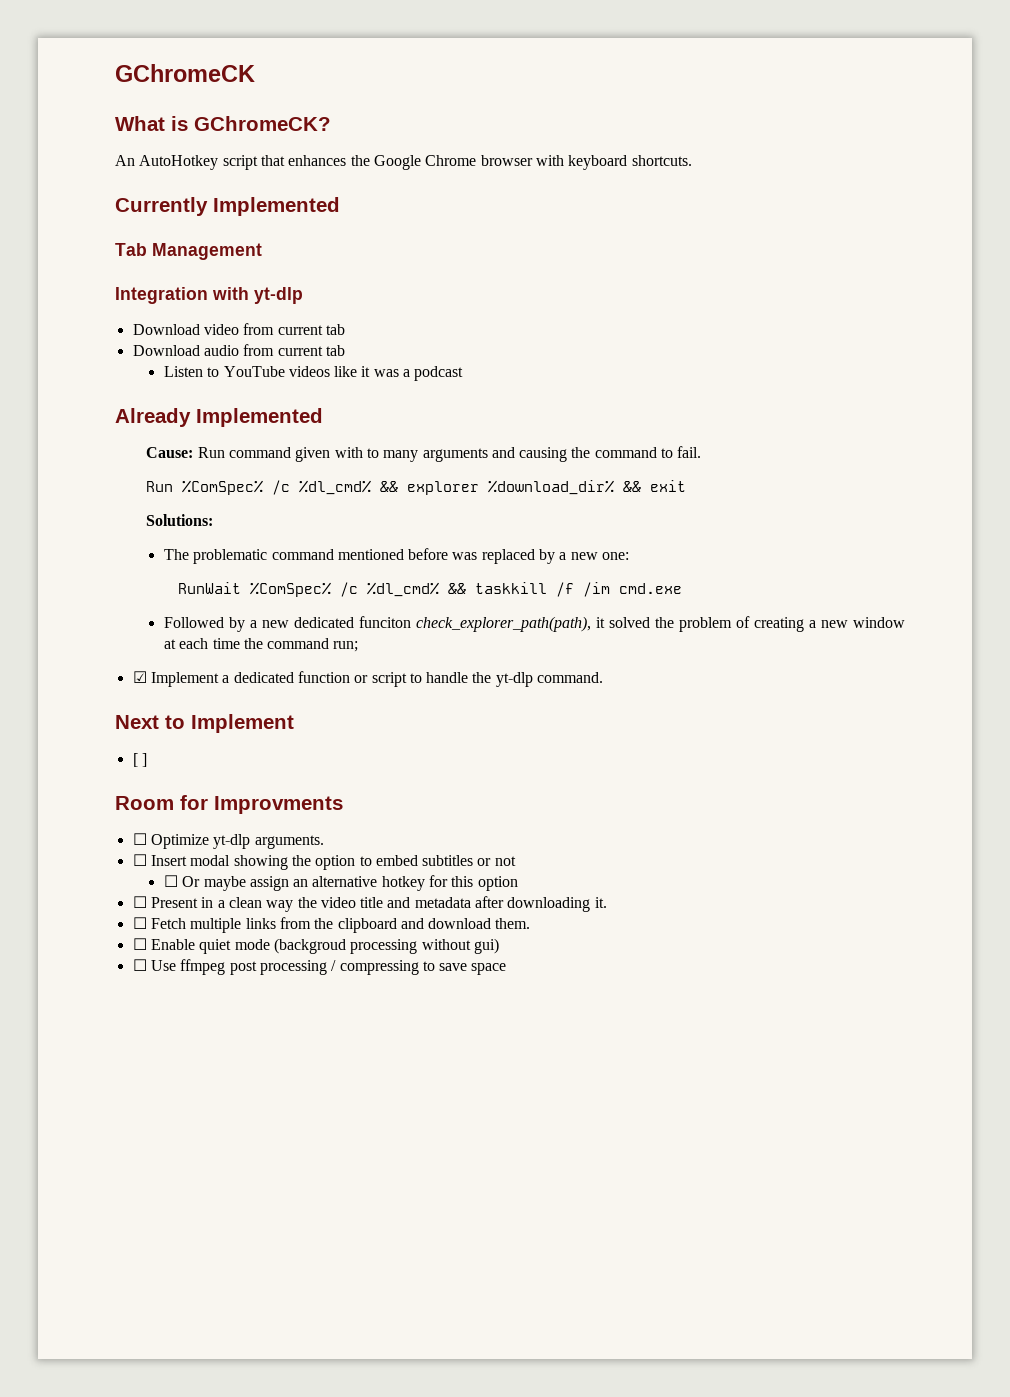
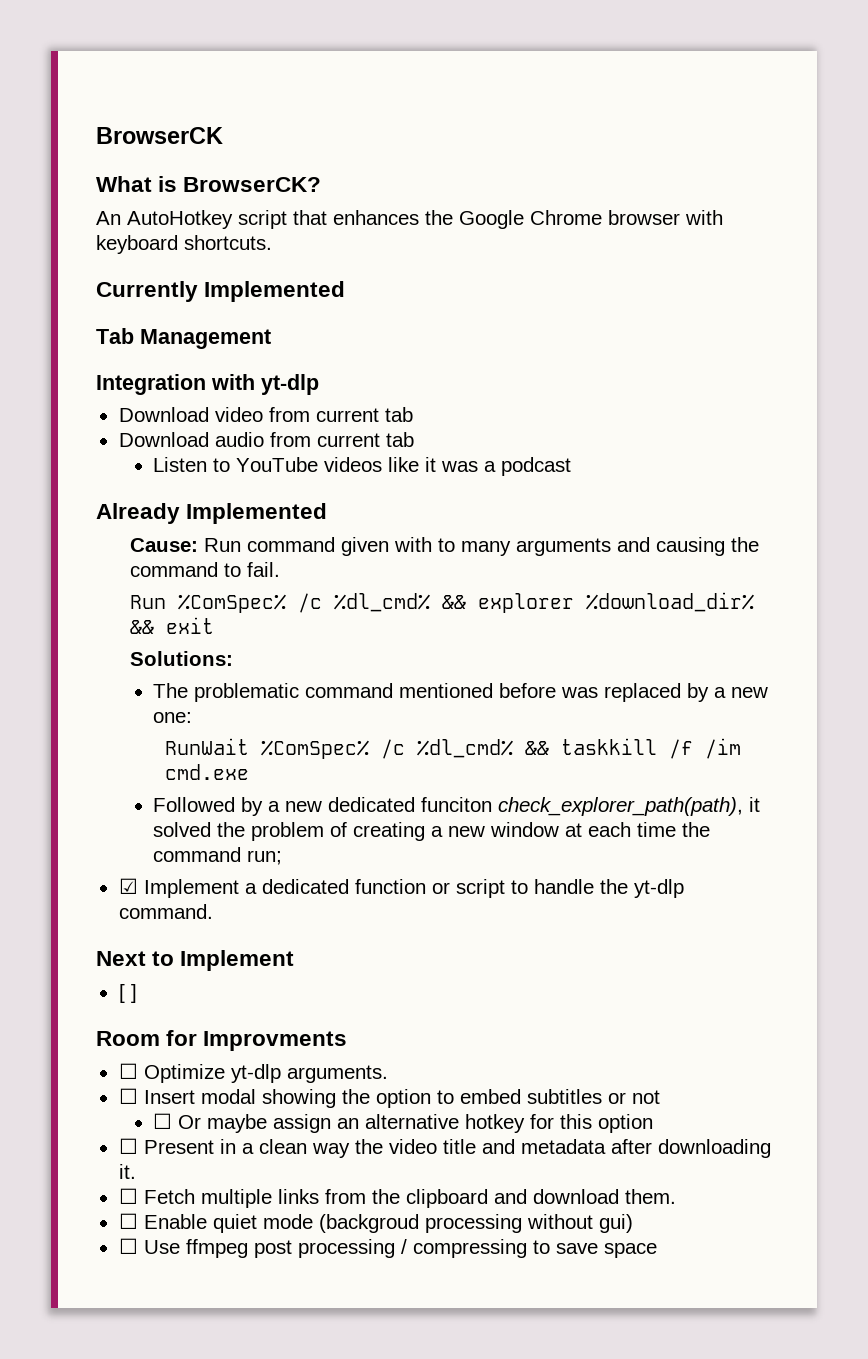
[115,64,255,82] GChromeCK -> [96,127,223,144] BrowserCK
[194,116,331,131] GChromeCK? -> [183,177,322,192] BrowserCK?

